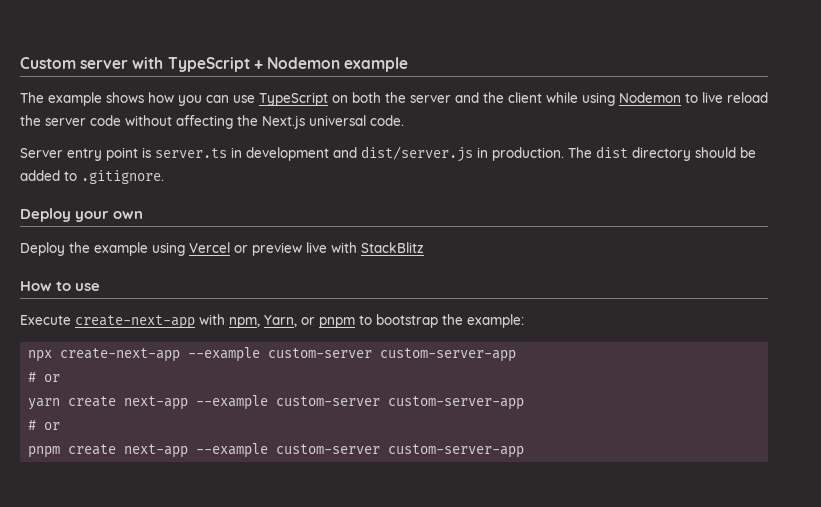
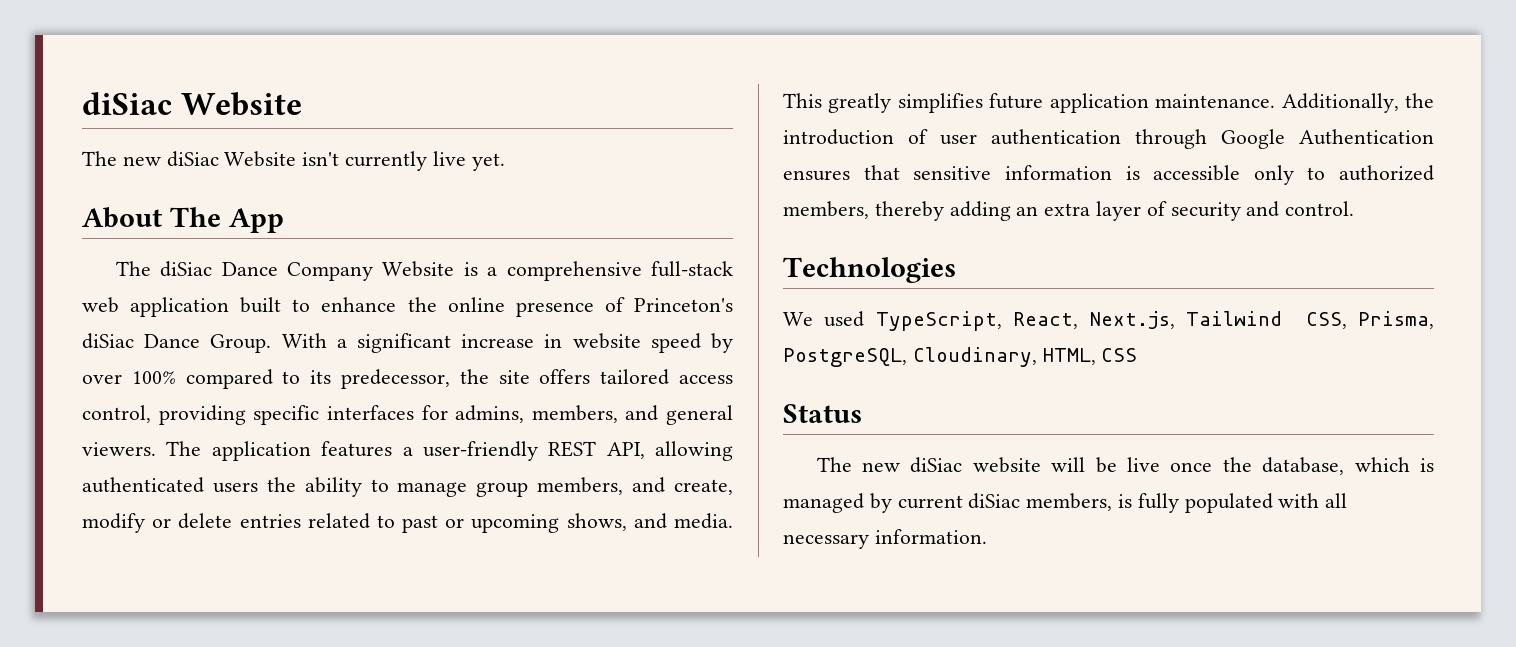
[20,57,409,72] [20,92,768,106] [20,115,404,129] [20,146,756,162] [20,170,164,184] [20,208,144,222] [20,242,424,256] [20,281,101,291] [20,314,524,329] [28,347,517,362] [28,372,61,382] [28,395,525,410] [28,420,61,430] [28,443,525,458] Custom server with TypeScript + Nodemon example // The example shows how you can use TypeScript on both the server and the client while using Nodemon to live reload the server code without affecting the Next.js universal code. // Server entry point is server.ts in development and dist/server.js in production. The dist directory should be added to .gitignore. // Deploy your own // Deploy the example using Vercel or preview live with StackBlitz // How to use // Execute create-next-app with npm, Yarn, or pnpm to bootstrap the example: // npx create-next-app --example custom-server custom-server-app // # or // yarn create next-app --example custom-server custom-server-app // # or // pnpm create next-app --example custom-server custom-server-app -> [82,92,303,116] [82,151,505,171] [82,207,284,233] [115,261,733,281] [82,297,733,317] [82,333,733,353] [82,369,733,389] [82,405,733,425] [82,441,733,461] [82,477,734,497] [82,513,733,533] [783,93,1434,113] [783,129,1434,149] [783,165,1434,185] [783,201,1355,221] [783,257,956,283] [783,311,1434,331] [783,347,1138,367] [783,404,862,423] [816,457,1434,475] [783,493,1348,513] [783,529,987,549] diSiac Website // The new diSiac Website isn't currently live yet. // About The App // The diSiac Dance Company Website is a comprehensive full-stack web application built to enhance the online presence of Princeton's diSiac Dance Group. With a significant increase in website speed by over 100% compared to its predecessor, the site offers tailored access control, providing specific interfaces for admins, members, and general viewers. The application features a user-friendly REST API, allowing authenticated users the ability to manage group members, and create, modify or delete entries related to past or upcoming shows, and media. This greatly simplifies future application maintenance. Additionally, the introduction of user authentication through Google Authentication ensures that sensitive information is accessible only to authorized members, thereby adding an extra layer of security and control. // Technologies // We used TypeScript, React, Next.js, Tailwind CSS, Prisma, PostgreSQL, Cloudinary, HTML, CSS // Status // The new diSiac website will be live once the database, which is managed by current diSiac members, is fully populated with all necessary information.

